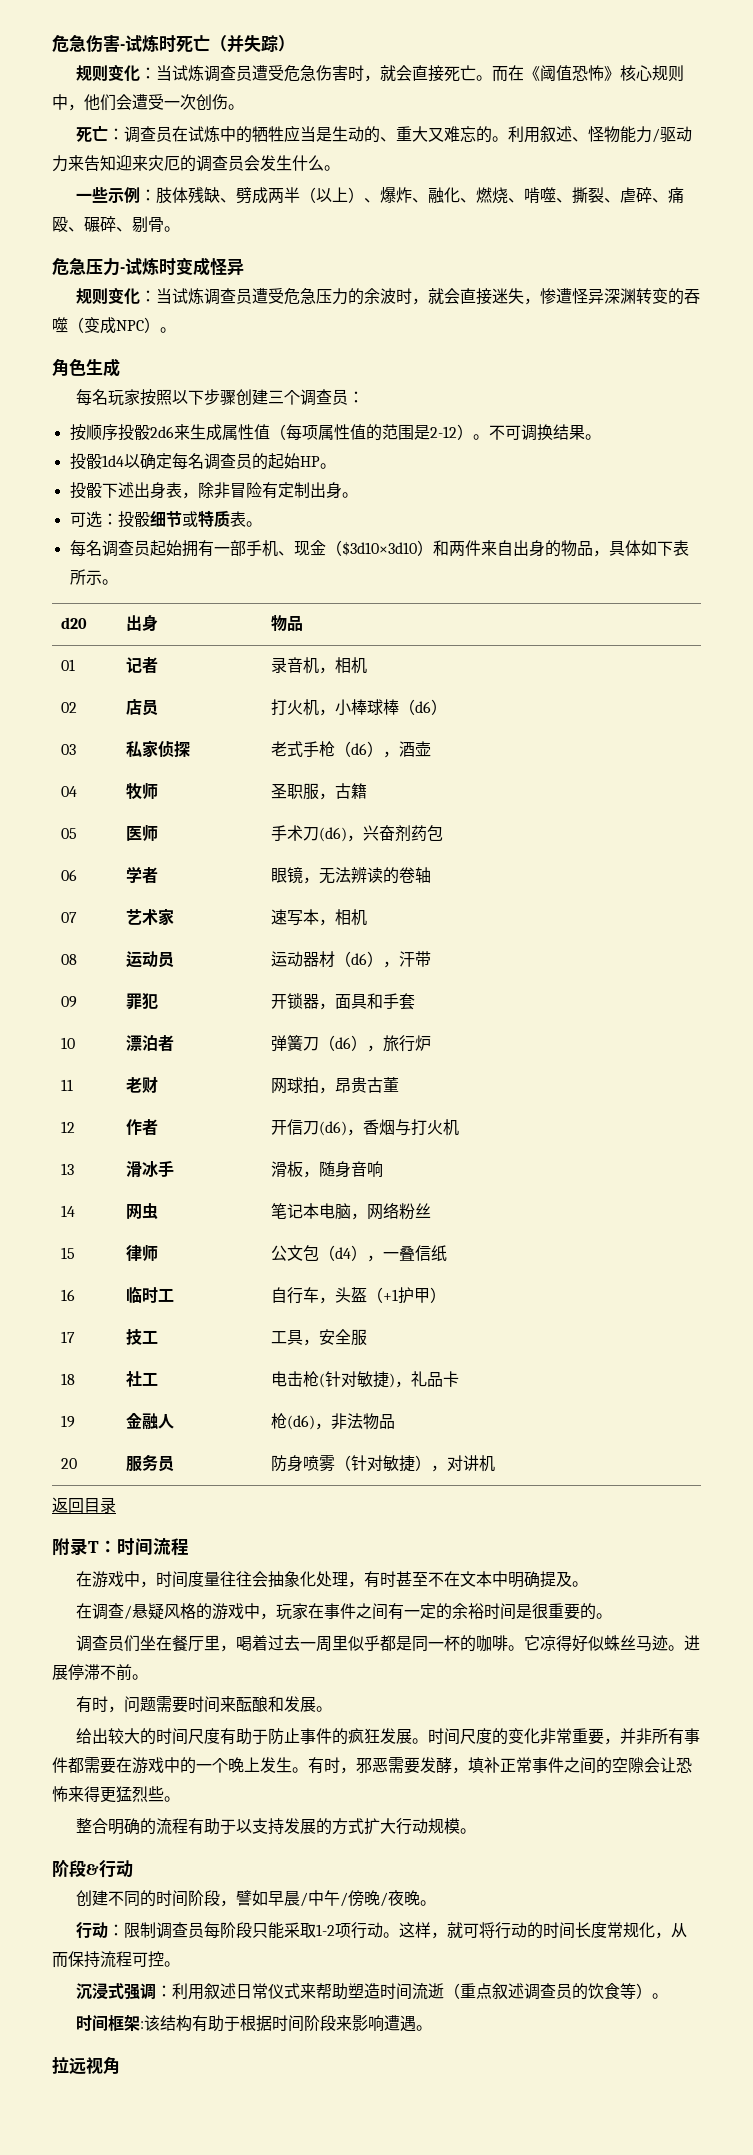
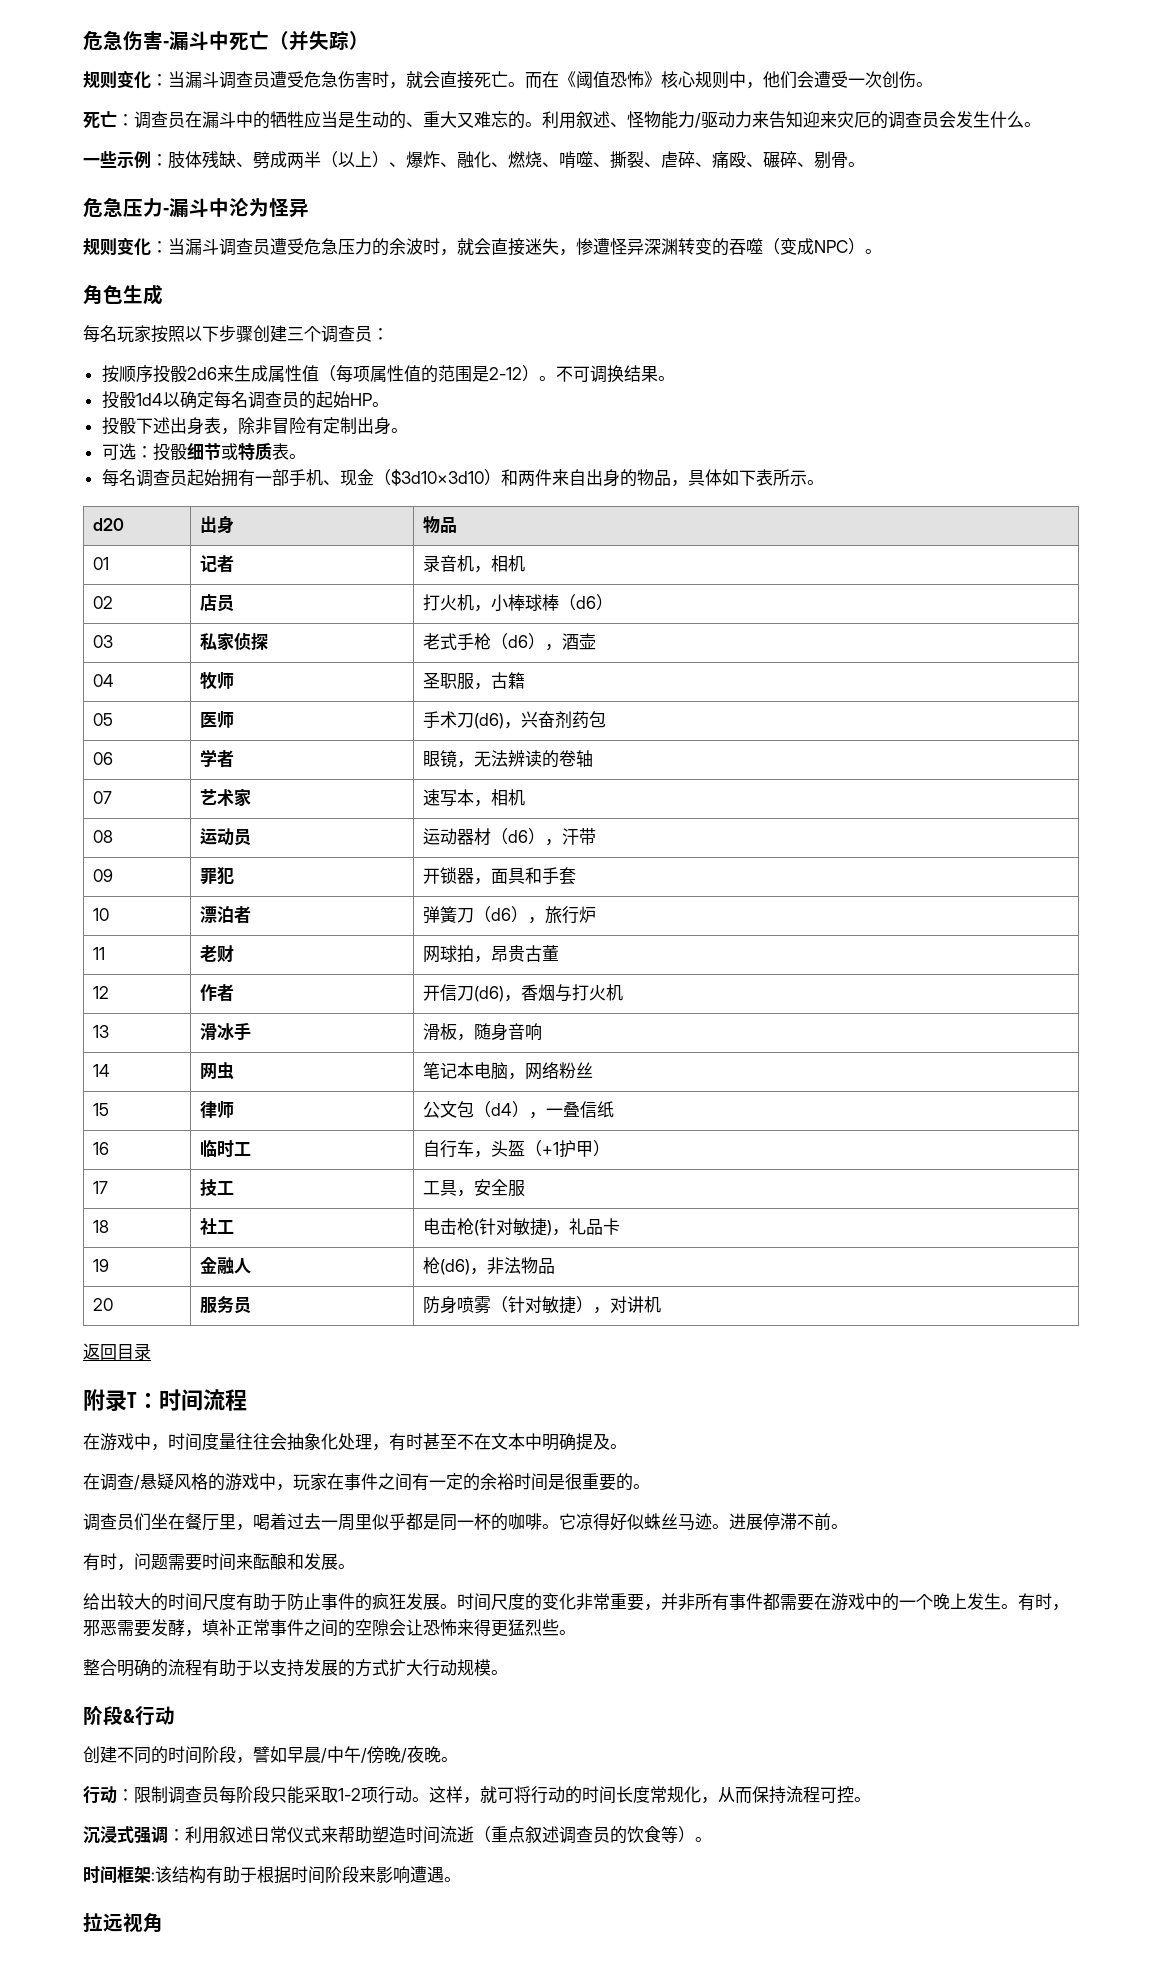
[125,35,176,53] 试炼时 -> [169,31,229,50] 漏斗中
[171,65,204,82] 试炼 -> [185,71,219,88] 漏斗
[187,126,220,143] 试炼 -> [202,111,236,128] 漏斗
[125,257,210,276] 试炼时变成 -> [169,197,269,217] 漏斗中沦为
[171,288,204,305] 试炼 -> [185,238,219,255] 漏斗

